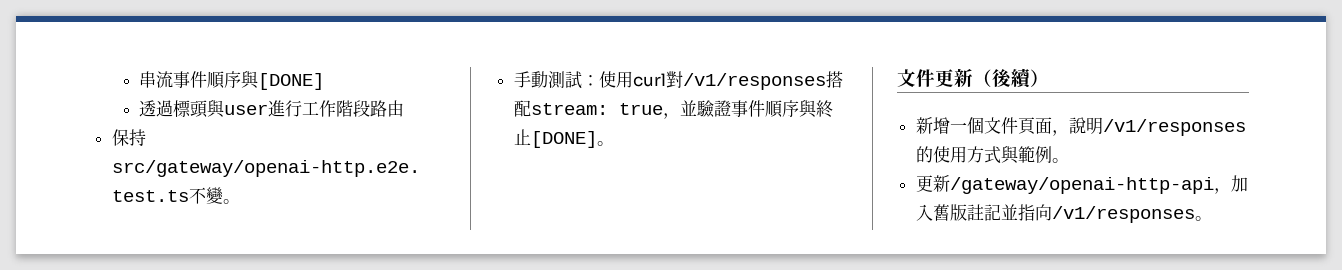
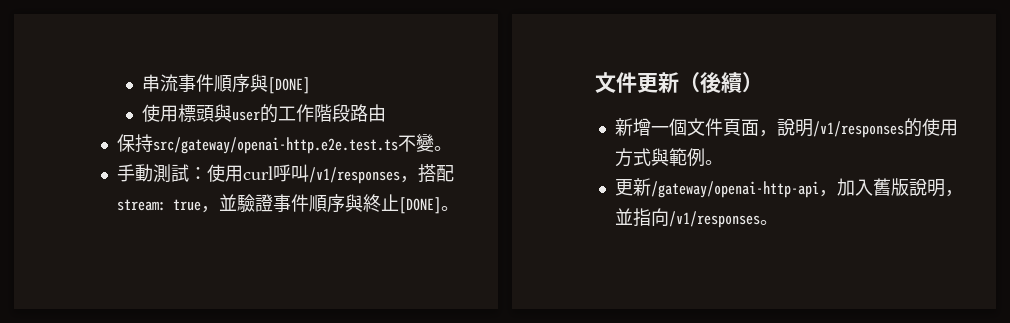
[138,100,173,117] 透過 -> [142,104,179,122] 使用
[267,100,302,117] 進行 -> [260,104,279,123] 的
[665,71,826,90] 對/v1/responses -> [272,164,418,184] 呼叫/v1/responses，
[966,204,1001,221] 註記 -> [908,178,963,197] 說明，

